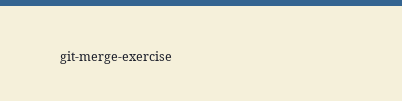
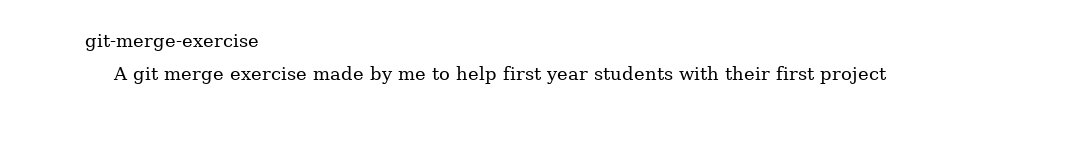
(172, 57) none -> [113,66,888,84] // A git merge exercise made by me to help first year students with their first project

